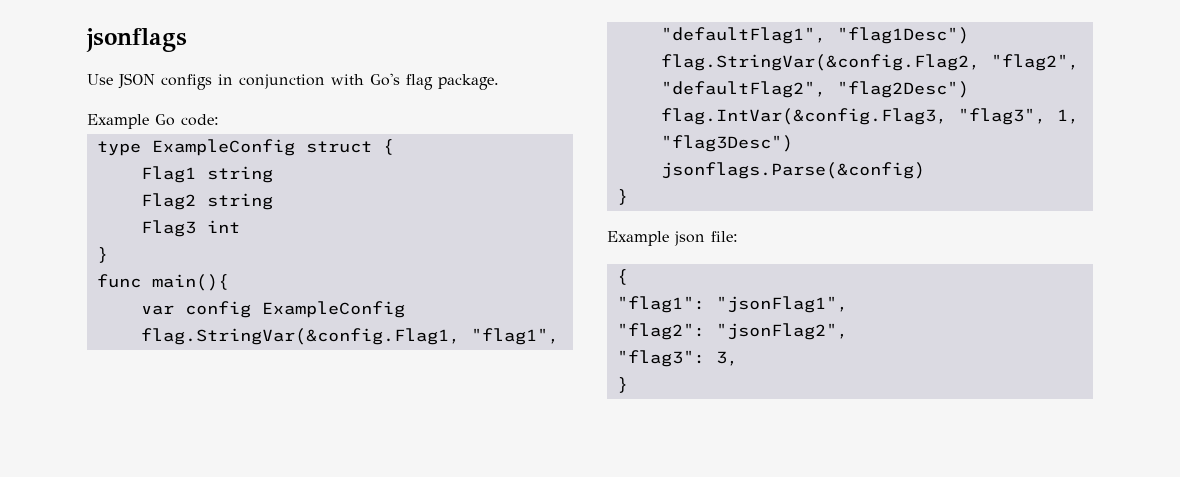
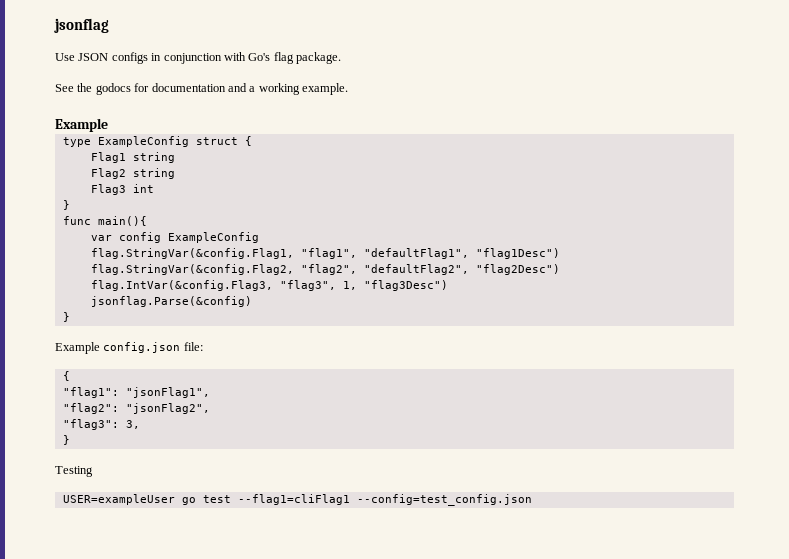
[86,28,187,52] jsonflags -> [54,18,109,33] jsonflag
[87,114,219,129] // Example Go code: -> [55,83,348,95] [55,118,108,132] // See the godocs for documentation and a working example. // Example
[660,162,925,179] jsonflags.Parse(&config) -> [90,296,252,307] jsonflag.Parse(&config)
[674,231,705,246] json -> [103,342,181,353] config.json
(628, 385) none -> [55,466,93,477] [62,494,532,506] // Testing // USER=exampleUser go test --flag1=cliFlag1 --config=test_config.json

